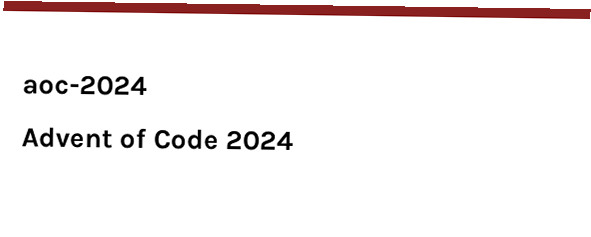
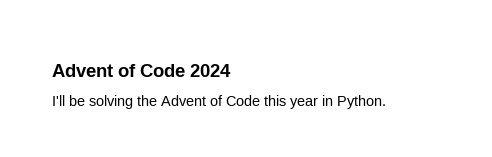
[22,74,147,96] aoc-2024 // -> (52, 70) none
(294, 140) none -> [52,95,386,109] // I'll be solving the Advent of Code this year in Python.

